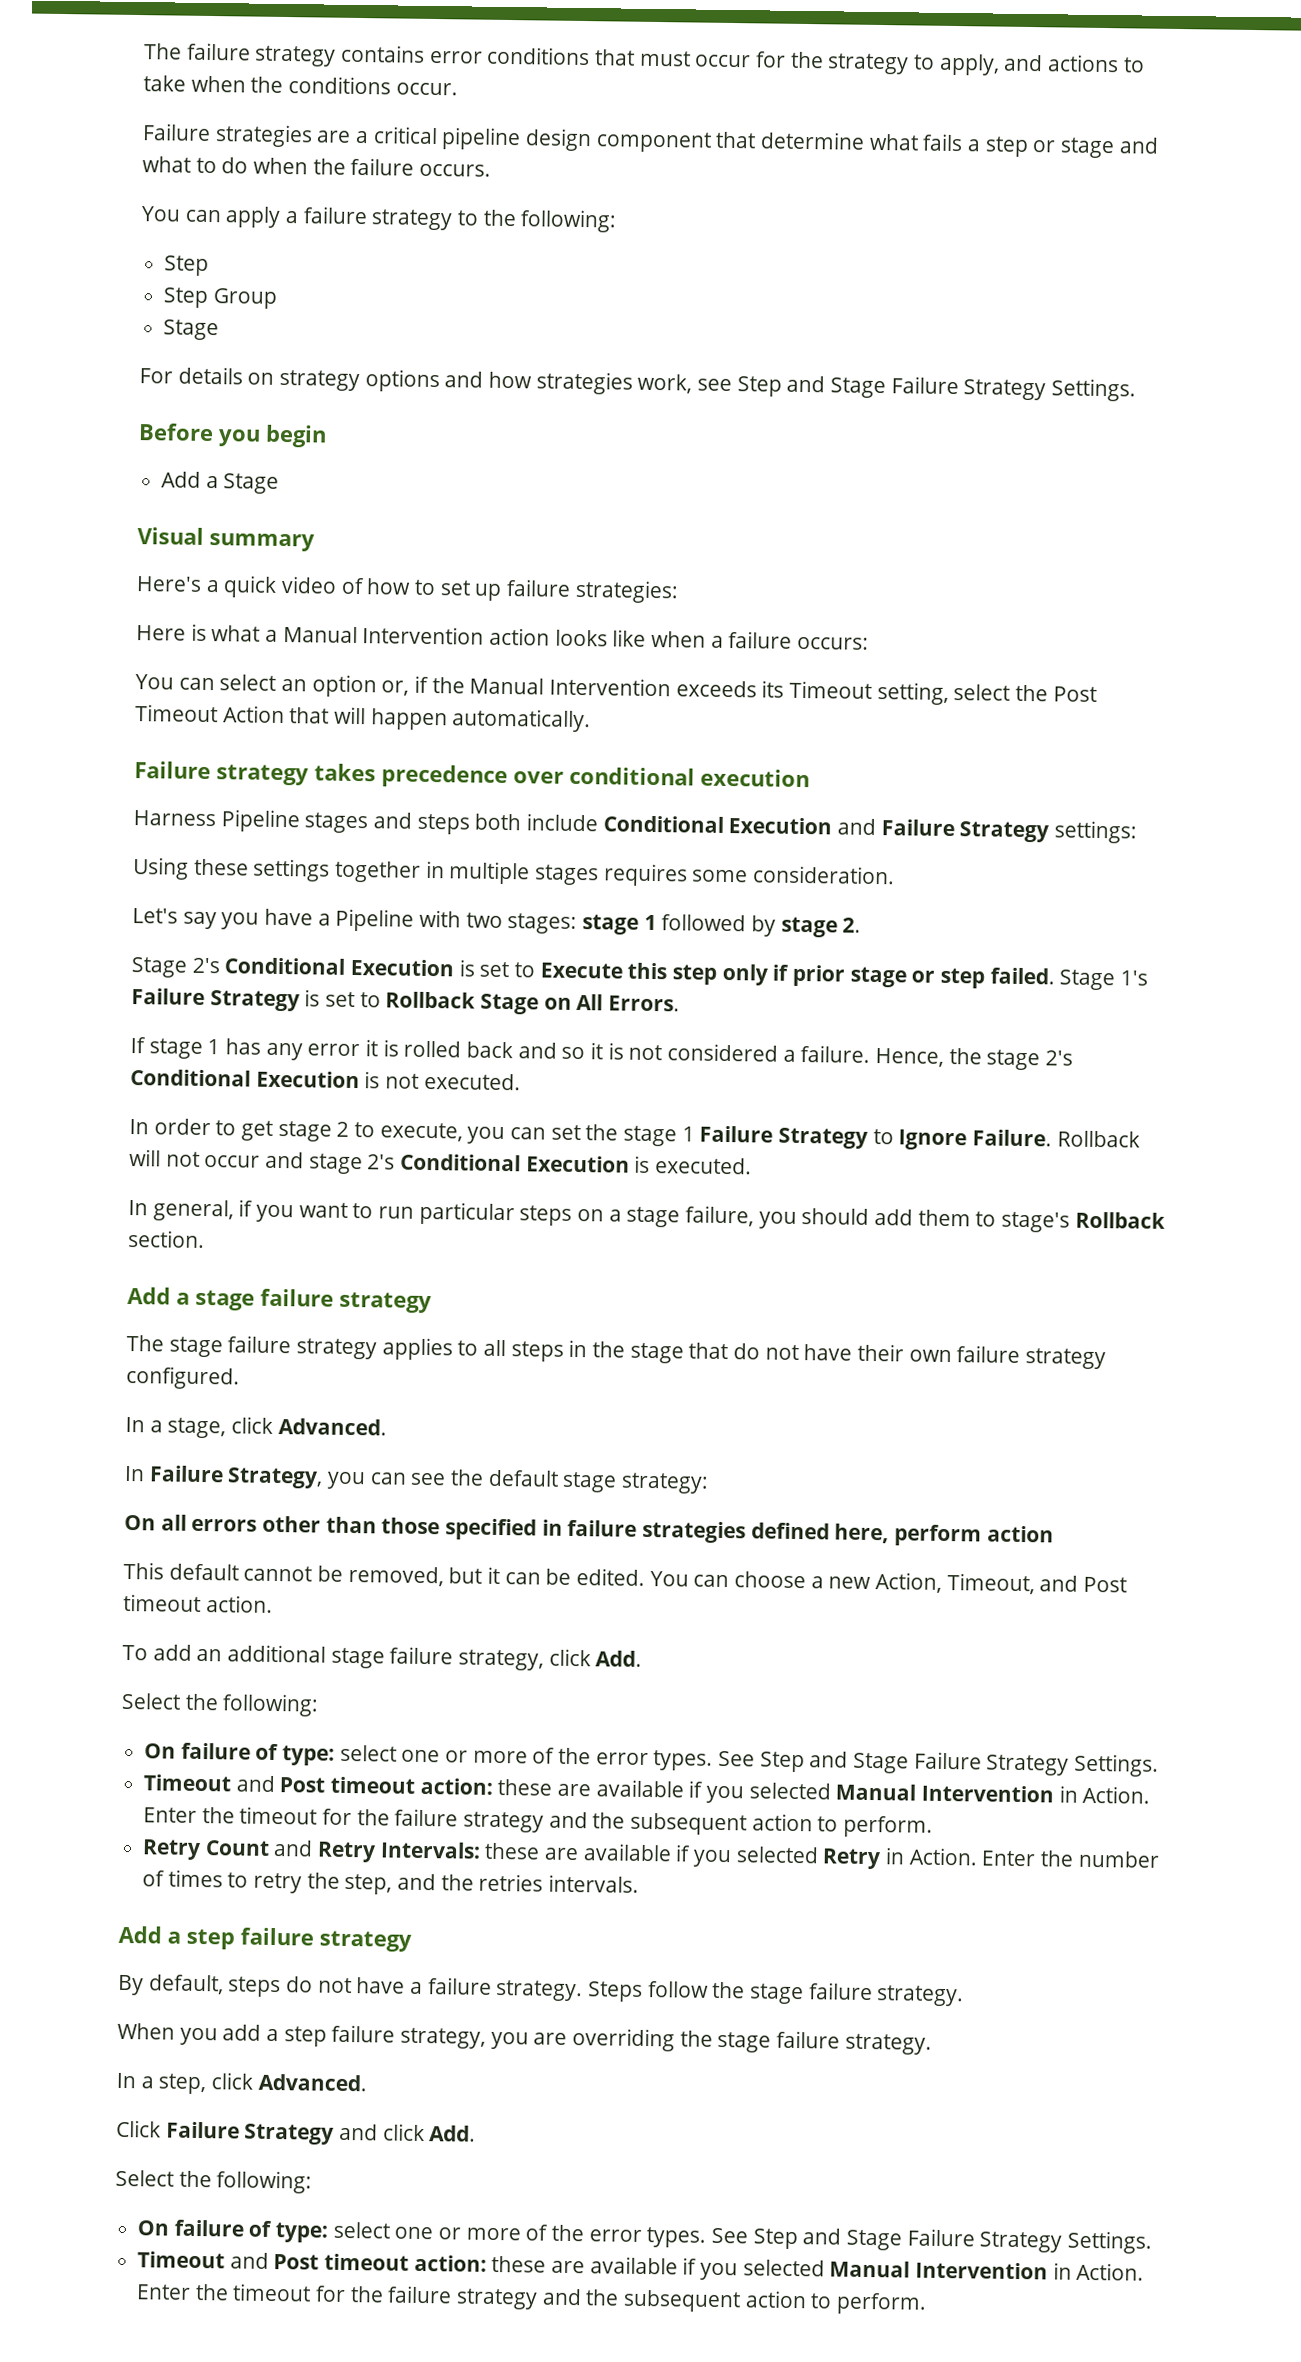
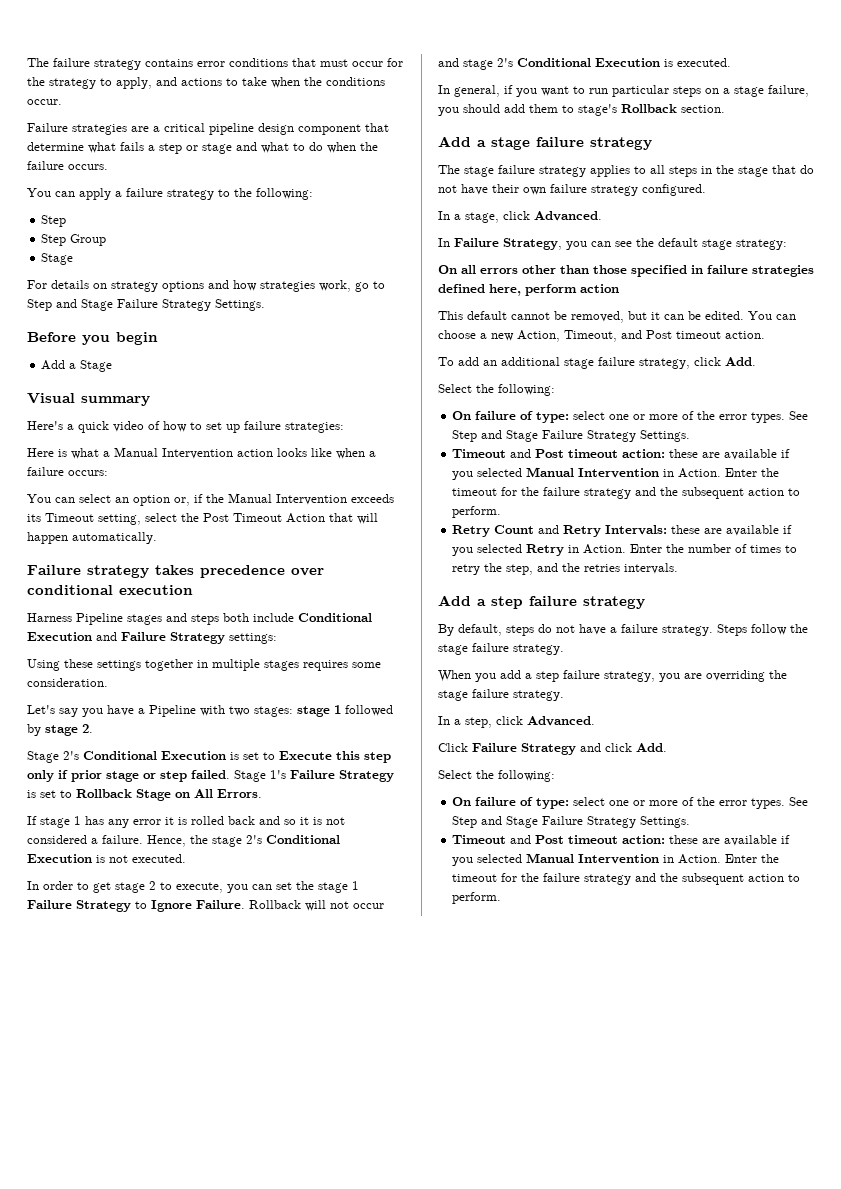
[697,378,733,392] see -> [355,281,385,292] go to

